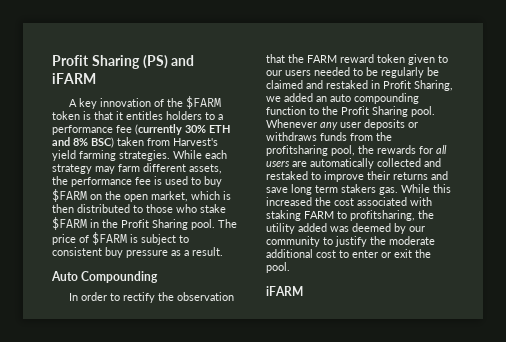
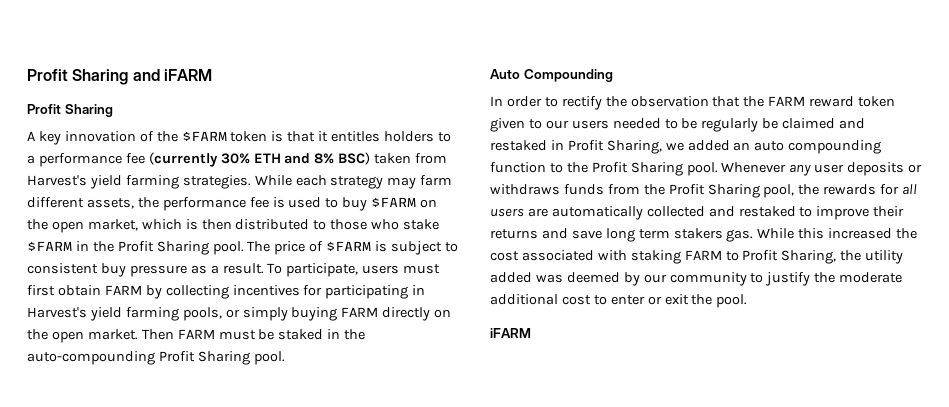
[52,55,168,69] Profit Sharing (PS) -> [27,69,129,85] Profit Sharing
(96, 78) none -> [27,104,113,117] // Profit Sharing
(223, 251) none -> [267,263,441,277] [27,285,426,299] [27,307,452,321] [27,329,366,343] [27,351,285,365] To participate, users must first obtain FARM by collecting incentives for participating in Harvest's yield farming pools, or simply buying FARM directly on the open market. Then FARM must be staked in the auto-compounding Profit Sharing pool.
[266,145,328,156] profitsharing -> [668,184,760,198] Profit Sharing
[350,210,415,221] profitsharing, -> [742,250,837,264] Profit Sharing,

